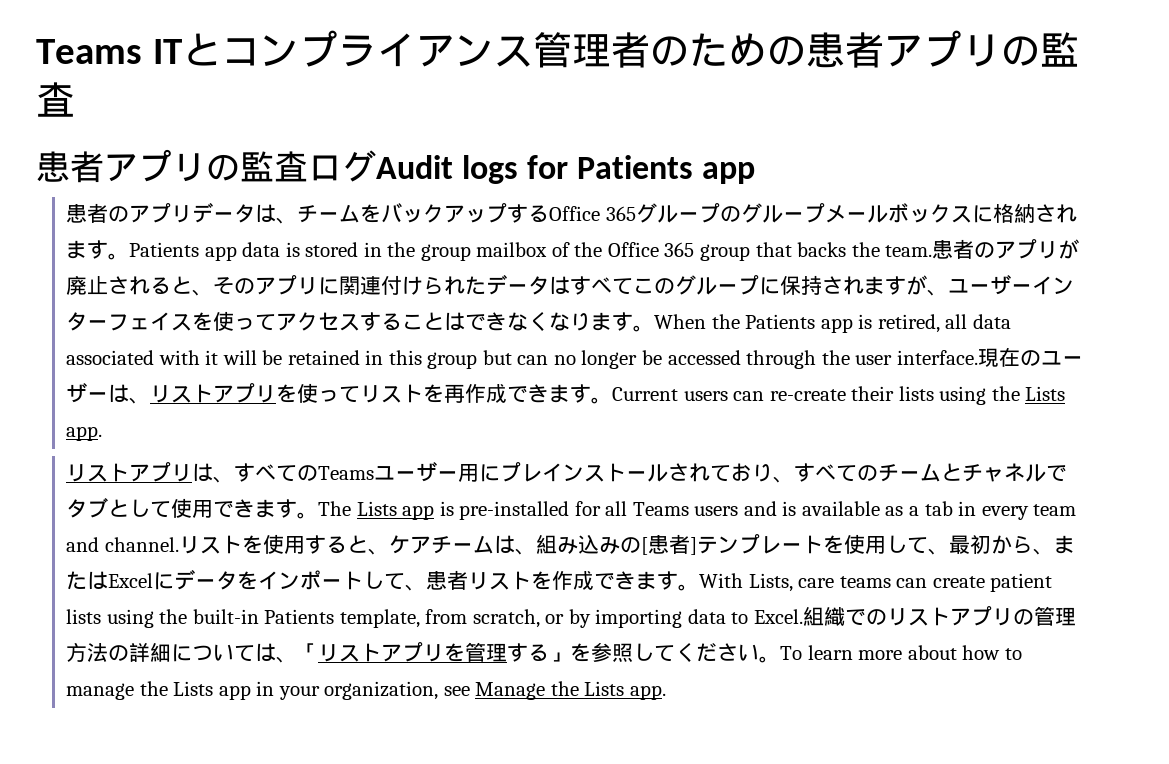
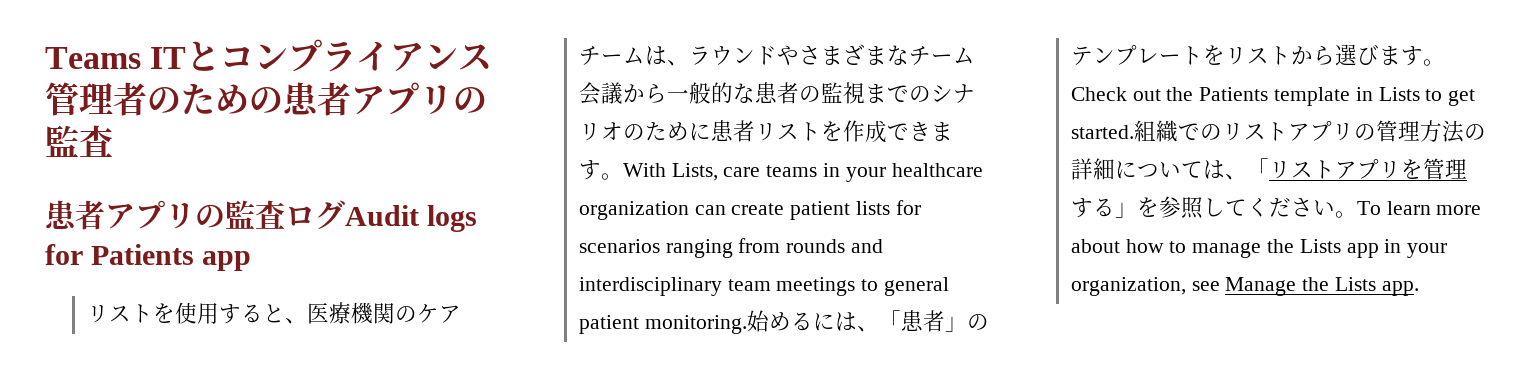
[66,202,1077,224] [66,239,1080,261] [66,274,1075,296] [66,311,1011,333] [66,347,1083,369] [66,383,1066,405] [66,426,103,441] [66,462,1068,483] [66,498,1077,520] [66,537,179,552] 患者のアプリデータは、チームをバックアップするOffice 365グループのグループメールボックスに格納されます。Patients app data is stored in the group mailbox of the Office 365 group that backs the team.患者のアプリが廃止されると、そのアプリに関連付けられたデータはすべてこのグループに保持されますが、ユーザーインターフェイスを使ってアクセスすることはできなくなります。When the Patients app is retired, all data associated with it will be retained in this group but can no longer be accessed through the user interface.現在のユーザーは、リストアプリを使ってリストを再作成できます。Current users can re-create their lists using the Lists app. // リストアプリは、すべてのTeamsユーザー用にプレインストールされており、すべてのチームとチャネルでタブとして使用できます。The Lists app is pre-installed for all Teams users and is available as a tab in every team and channel. -> (252, 261) none
(389, 551) none -> [306,302,417,324] 医療機関の
[535,534,1075,555] [66,569,427,591] 組み込みの[患者]テンプレートを使用して、最初から、またはExcelにデータをインポートして、 -> [688,44,975,65] [578,82,975,105] [578,121,711,141] ラウンドやさまざまなチーム会議から一般的な患者の監視までのシナリオのために
[896,573,1053,592] [66,609,803,628] can create patient lists using the built-in Patients template, from scratch, or by importing data to Excel. -> [823,163,983,182] [578,200,921,220] [578,238,884,258] [578,277,950,296] [578,310,989,334] [1070,44,1445,66] [1070,87,1476,106] [1070,125,1134,139] in your healthcare organization can create patient lists for scenarios ranging from rounds and interdisciplinary team meetings to general patient monitoring.始めるには、「患者」のテンプレートをリストから選びます。Check out the Patients template in Lists to get started.

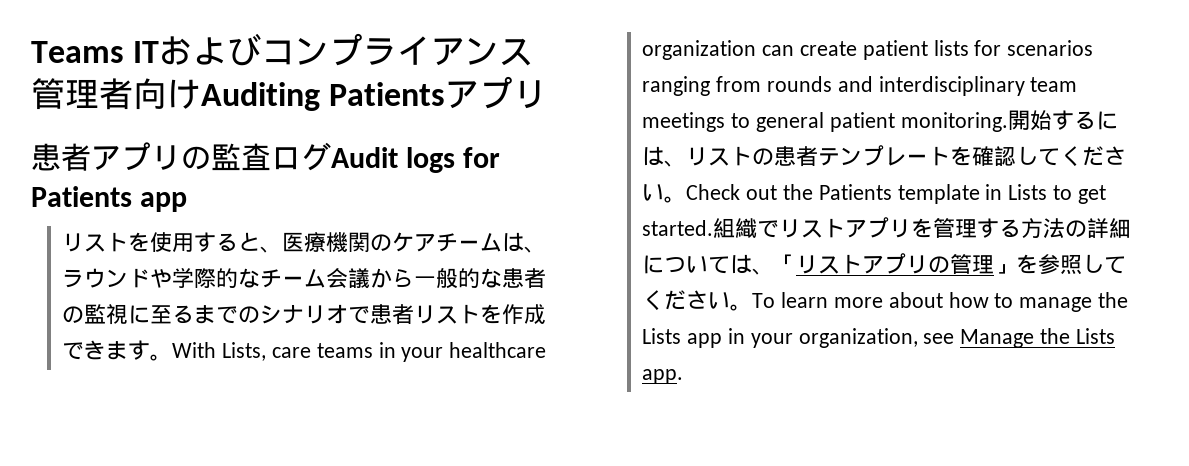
[186,41,221,71] と -> [159,33,262,66] および
[147,82,487,116] [45,125,113,157] のための患者アプリの監査 -> [133,76,548,111] 向けAuditing Patientsアプリ
[798,44,887,65] さまざま -> [172,268,239,288] 学際的
(865, 93) none -> [128,305,195,324] に至る
[622,121,711,141] のために -> [348,306,371,324] で
[746,310,791,332] 始め -> [1007,110,1074,131] 開始す
[878,310,989,332] 「患者」の -> [686,146,819,167] リストの患者
[1224,44,1423,66] リストから選びます -> [972,146,1127,167] [642,183,665,201] 確認してください
[1199,120,1420,142] のリストアプリの管理 -> [779,217,1022,238] リストアプリを管理する
[1400,158,1467,180] [1070,198,1115,218] を管理する -> [928,254,995,274] の管理

